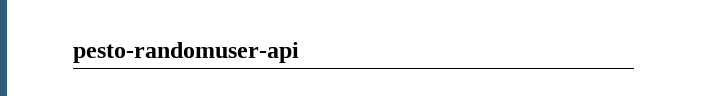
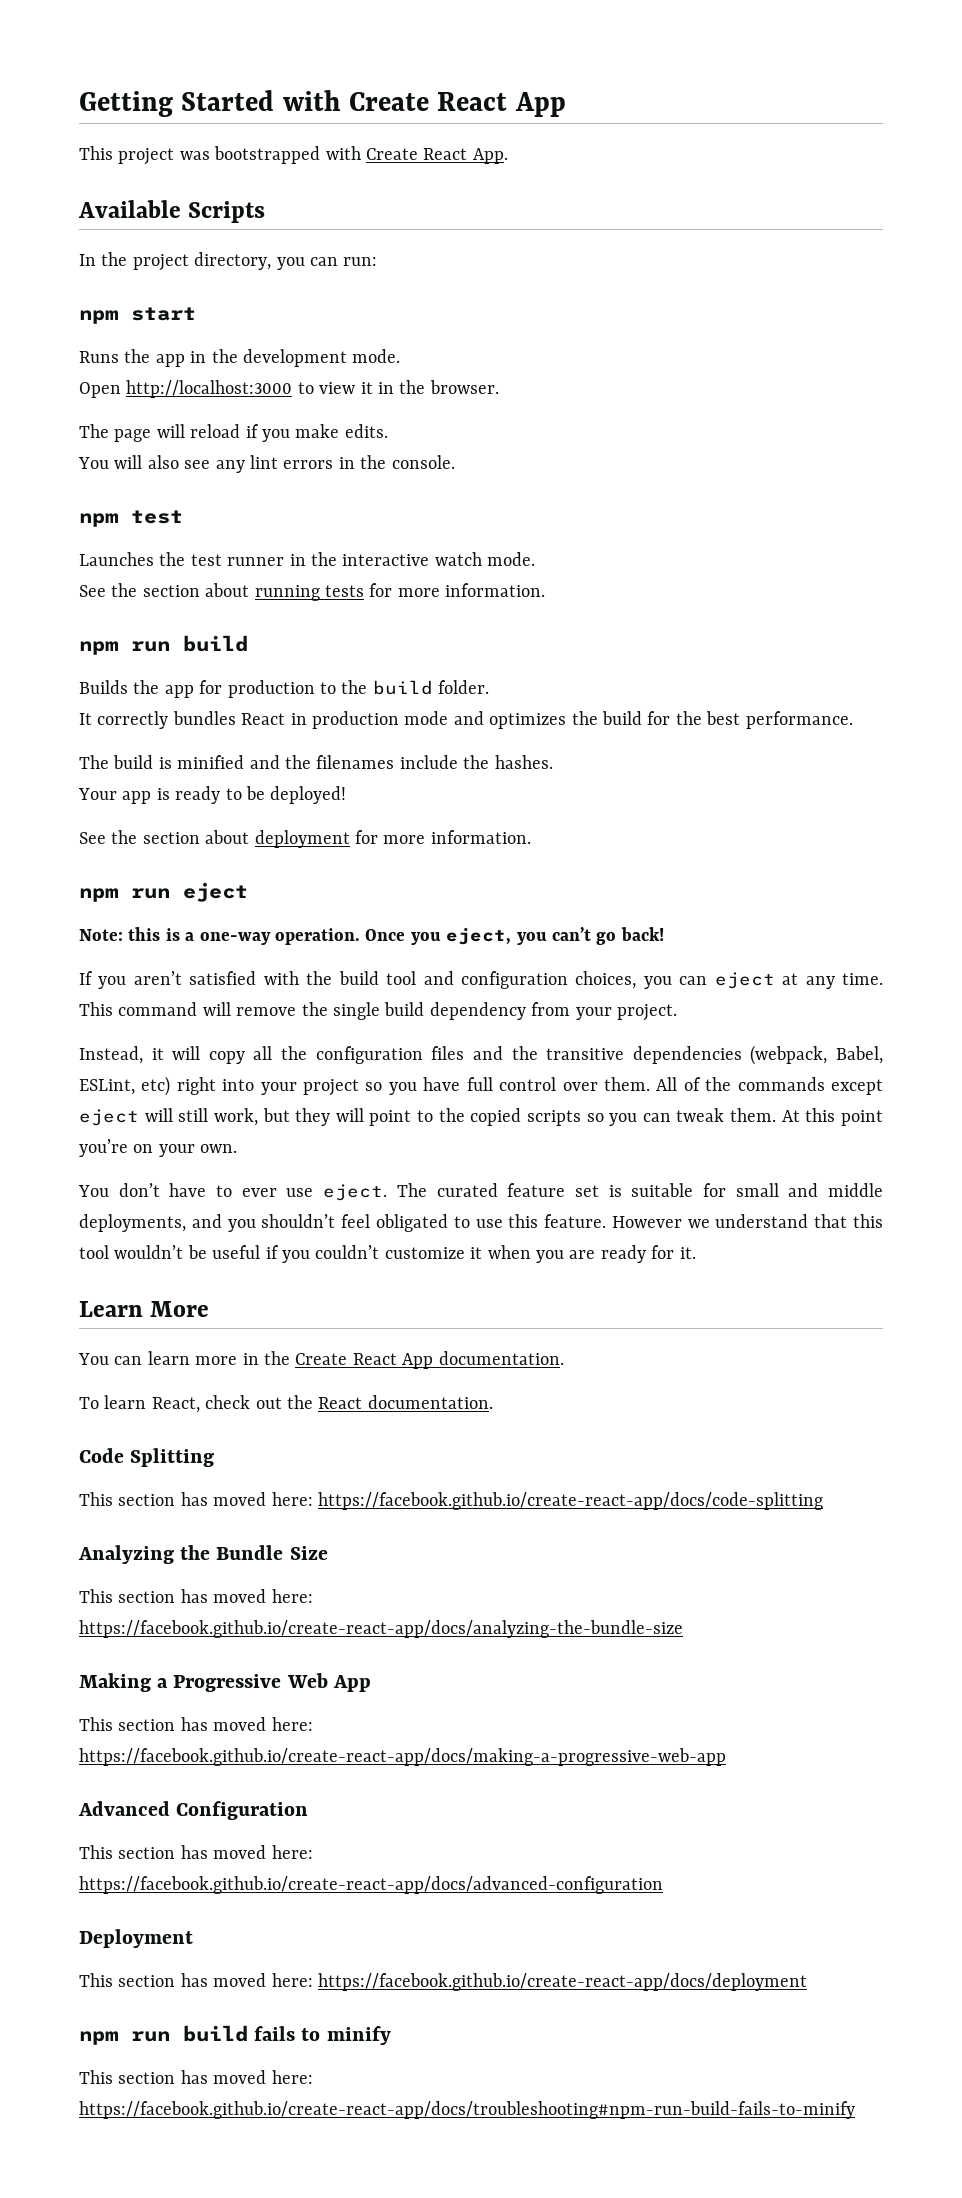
[73,42,299,63] pesto-randomuser-api -> [79,90,566,117] [79,146,508,165] [78,200,266,223] [79,252,378,271] [79,307,196,324] [79,349,401,367] [79,380,499,398] [79,424,388,442] [78,455,455,473] [79,510,183,527] [79,552,536,566] [79,583,546,601] [79,635,248,655] [79,680,490,698] [79,711,853,729] [79,755,553,769] [78,786,347,804] [79,830,531,848] [79,882,248,902] [79,927,664,945] [79,971,883,989] [79,1002,677,1021] [79,1045,884,1065] [79,1076,883,1096] [79,1108,884,1126] [79,1139,238,1157] [78,1183,883,1201] [79,1214,884,1232] [79,1245,696,1263] [79,1301,210,1317] [78,1351,564,1369] [79,1395,493,1413] [79,1448,215,1467] [79,1492,823,1510] [78,1545,328,1564] [79,1589,313,1603] [79,1620,683,1638] [79,1673,371,1692] [79,1717,313,1731] [79,1748,726,1766] [78,1801,309,1820] [79,1845,313,1859] [79,1876,663,1894] [79,1929,193,1948] [79,1973,807,1991] [79,2025,391,2045] [79,2070,313,2084] [79,2101,855,2119] Getting Started with Create React App // This project was bootstrapped with Create React App. // Available Scripts // In the project directory, you can run: // npm start // Runs the app in the development mode. // Open http://localhost:3000 to view it in the browser. // The page will reload if you make edits. // You will also see any lint errors in the console. // npm test // Launches the test runner in the interactive watch mode. // See the section about running tests for more information. // npm run build // Builds the app for production to the build folder. // It correctly bundles React in production mode and optimizes the build for the best performance. // The build is minified and the filenames include the hashes. // Your app is ready to be deployed! // See the section about deployment for more information. // npm run eject // Note: this is a one-way operation. Once you eject, you can’t go back! // If you aren’t satisfied with the build tool and configuration choices, you can eject at any time. This command will remove the single build dependency from your project. // Instead, it will copy all the configuration files and the transitive dependencies (webpack, Babel, ESLint, etc) right into your project so you have full control over them. All of the commands except eject will still work, but they will point to the copied scripts so you can tweak them. At this point you’re on your own. // You don’t have to ever use eject. The curated feature set is suitable for small and middle deployments, and you shouldn’t feel obligated to use this feature. However we understand that this tool wouldn’t be useful if you couldn’t customize it when you are ready for it. // Learn More // You can learn more in the Create React App documentation. // To learn React, check out the React documentation. // Code Splitting // This section has moved here: https://facebook.github.io/create-react-app/docs/code-splitting // Analyzing the Bundle Size // This section has moved here: https://facebook.github.io/create-react-app/docs/analyzing-the-bundle-size // Making a Progressive Web App // This section has moved here: https://facebook.github.io/create-react-app/docs/making-a-progressive-web-app // Advanced Configuration // This section has moved here: https://facebook.github.io/create-react-app/docs/advanced-configuration // Deployment // This section has moved here: https://facebook.github.io/create-react-app/docs/deployment // npm run build fails to minify // This section has moved here: https://facebook.github.io/create-react-app/docs/troubleshooting#npm-run-build-fails-to-minify

